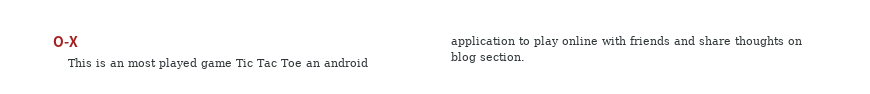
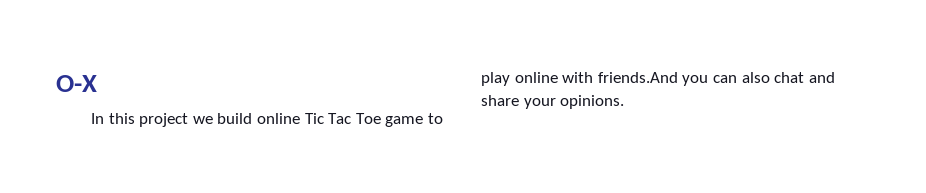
[67,58,368,69] [451,36,802,47] [451,52,525,63] This is an most played game Tic Tac Toe an android application to play online with friends and share thoughts on blog section. -> [91,113,444,127] [481,72,835,86] [481,95,625,109] In this project we build online Tic Tac Toe game to play online with friends.And you can also chat and share your opinions.

